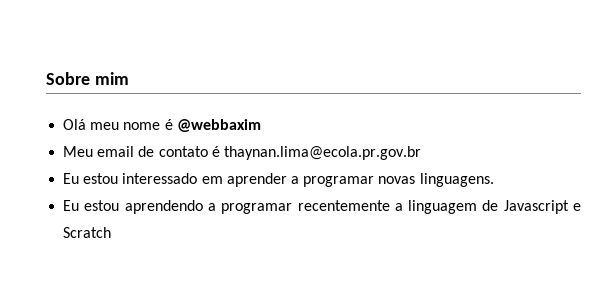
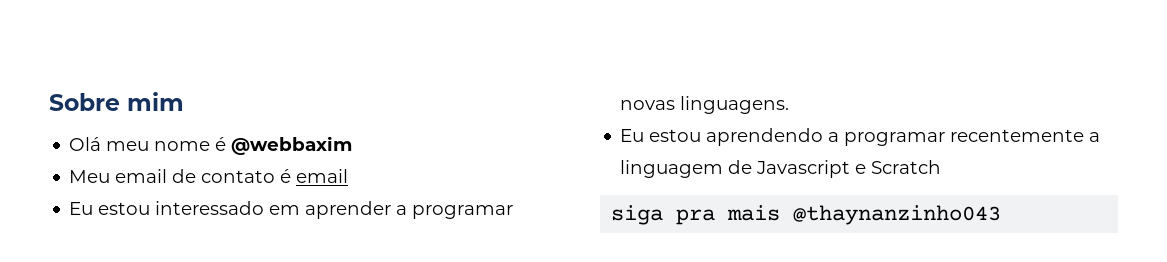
[223,146,421,160] thaynan.lima@ecola.pr.gov.br -> [296,169,349,183] email
(112, 232) none -> [611,205,1002,225] // siga pra mais @thaynanzinho043

